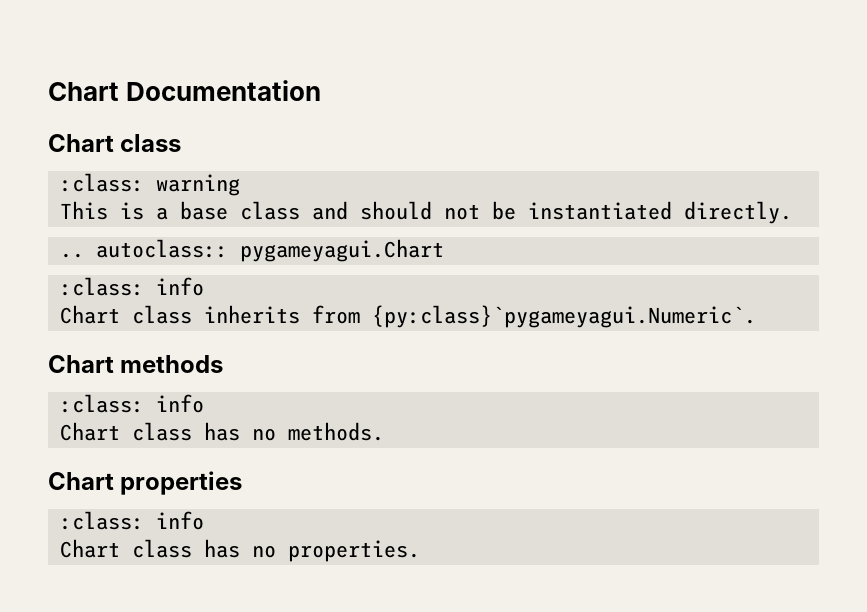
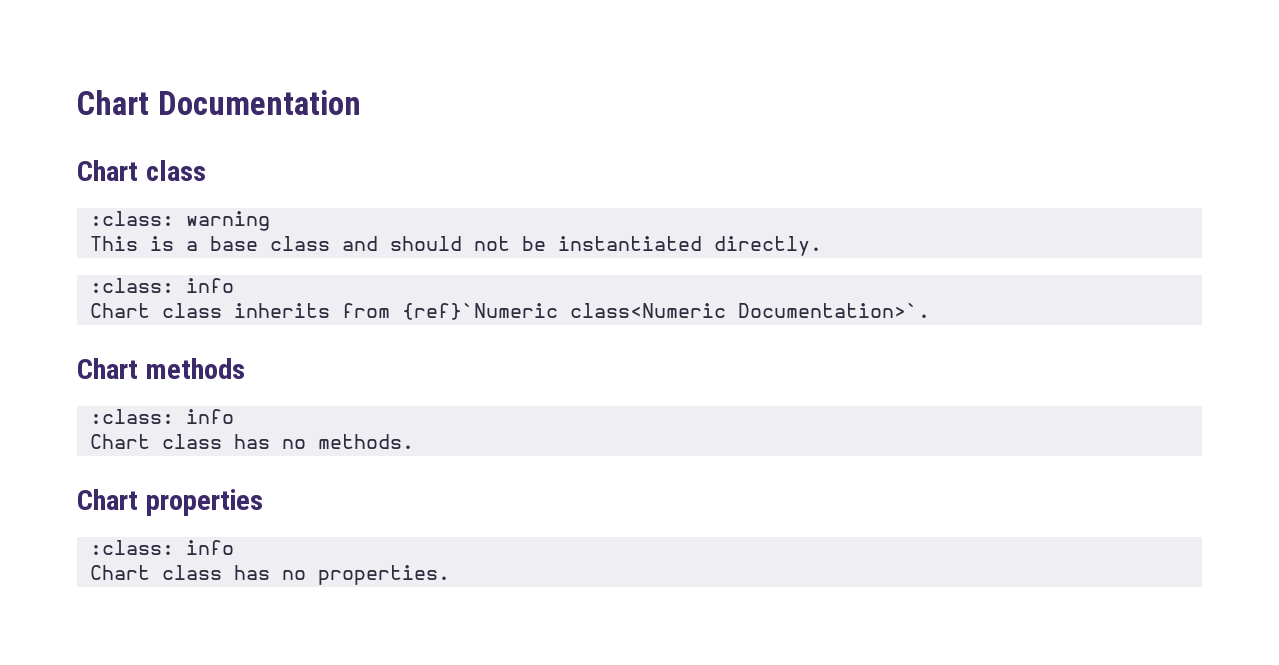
[60,239,445,262] // .. autoclass:: pygameyagui.Chart -> (822, 246) none
[372,305,757,328] {py:class}`pygameyagui.Numeric`. -> [401,303,930,320] {ref}`Numeric class<Numeric Documentation>`.

